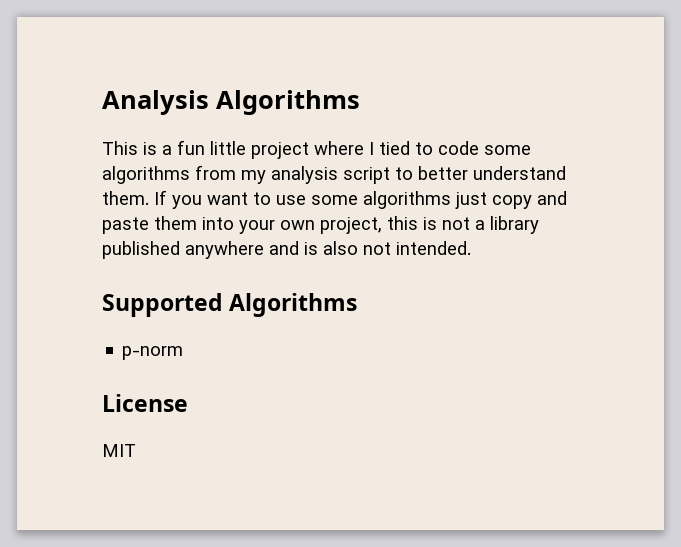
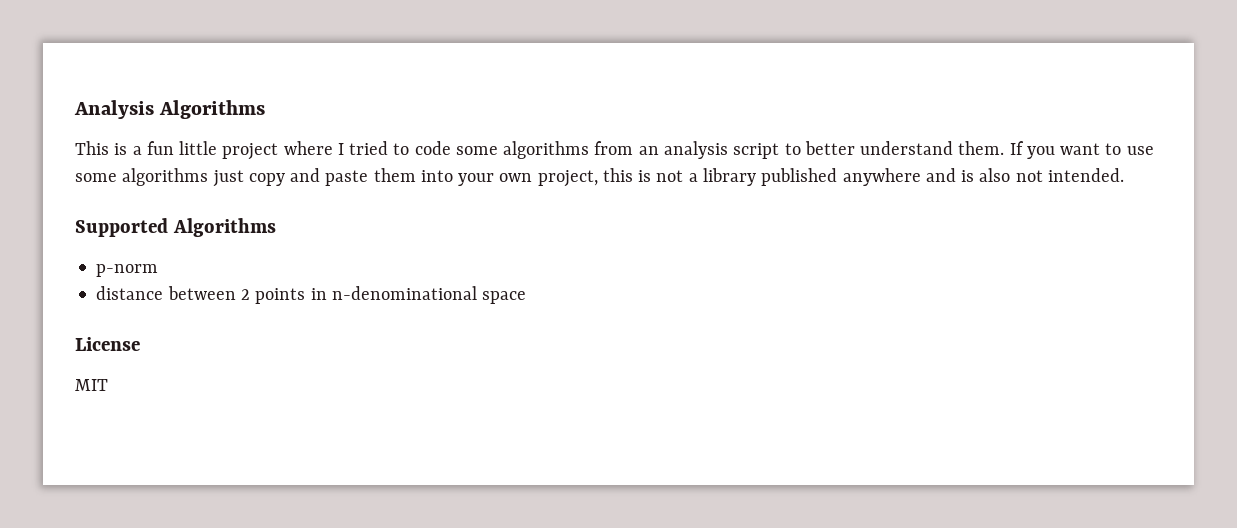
[379,141,410,155] tied -> [349,141,389,155] tried
[241,170,266,184] my -> [638,146,659,155] an
(184, 353) none -> [96,286,527,304] // distance between 2 points in n-denominational space

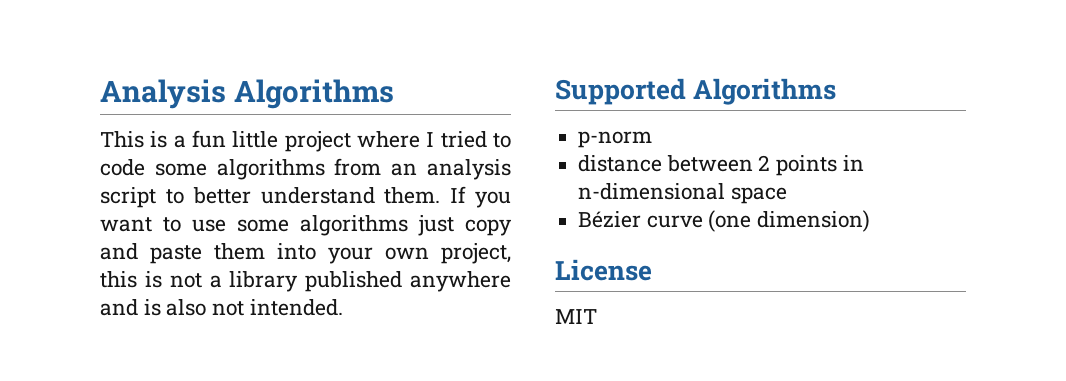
[331,286,477,300] n-denominational -> [578,183,726,200] n-dimensional
(527, 297) none -> [578,210,871,232] // Bézier curve (one dimension)

